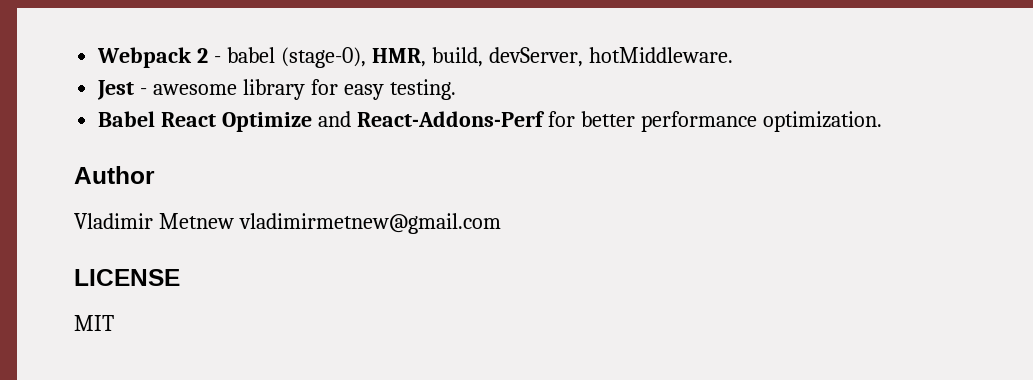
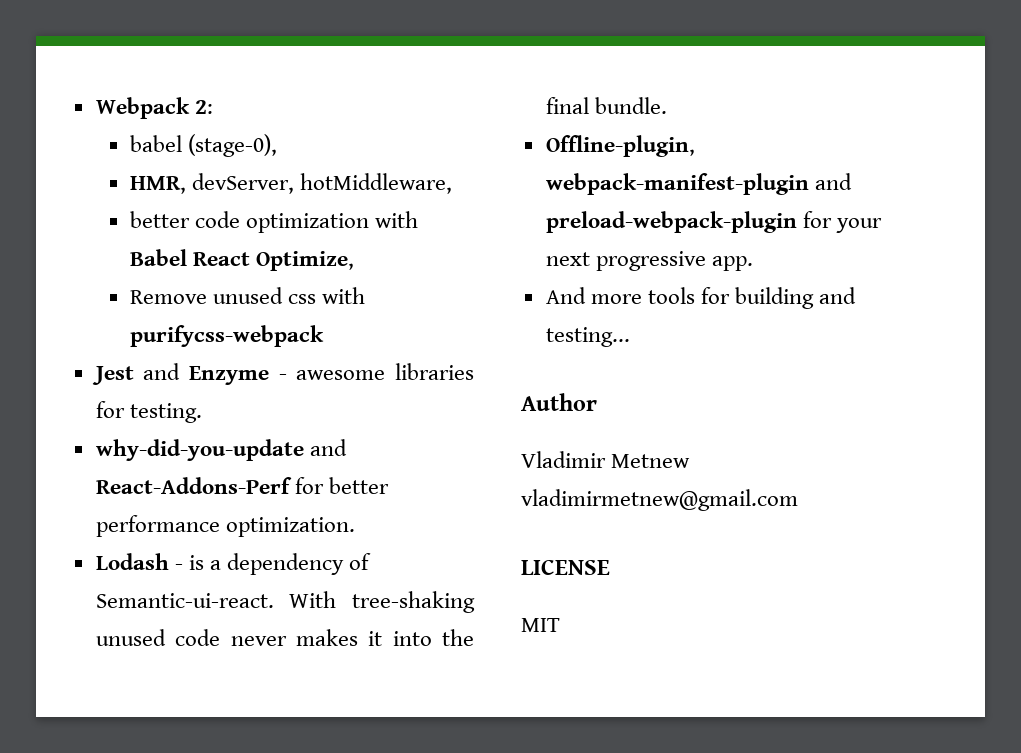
[197,48,222,63] 2 - -> [194,100,213,114] 2: //
[371,47,733,67] [97,79,456,100] [98,111,313,132] HMR, build, devServer, hotMiddleware. // Jest - awesome library for easy testing. // Babel React Optimize -> [130,173,453,194] [130,211,419,233] [130,249,355,271] [130,287,366,304] [130,325,325,347] [91,363,474,385] [95,401,202,423] [95,439,304,461] // HMR, devServer, hotMiddleware, // better code optimization with Babel React Optimize, // Remove unused css with purifycss-webpack // Jest and Enzyme - awesome libraries for testing. // why-did-you-update
(882, 121) none -> [95,553,372,575] [95,591,475,613] [95,629,474,646] [545,97,667,114] [545,135,695,157] [545,173,852,195] [545,211,882,233] [545,251,753,271] [545,287,857,309] [545,327,630,347] // Lodash - is a dependency of Semantic-ui-react. With tree-shaking unused code never makes it into the final bundle. // Offline-plugin, webpack-manifest-plugin and preload-webpack-plugin for your next progressive app. // And more tools for building and testing...

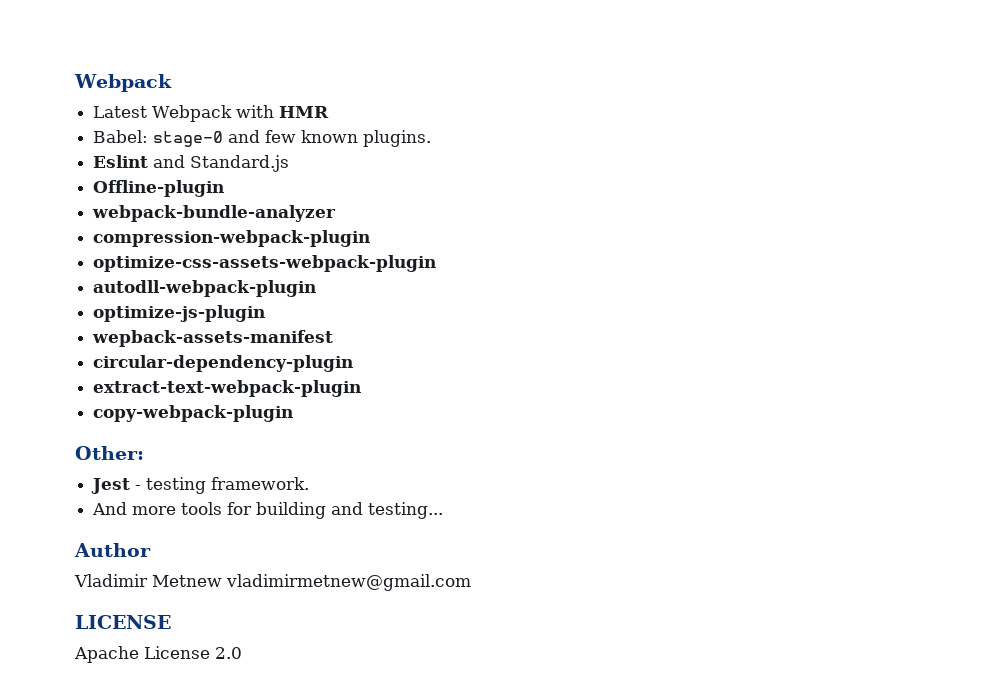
[95,97,213,119] [130,134,278,157] [130,173,453,194] [130,211,419,233] [130,249,355,271] [130,287,366,304] [130,325,325,347] [91,363,474,385] [95,401,202,423] [95,439,347,461] [95,477,389,494] [95,515,355,537] [95,553,372,575] [95,591,475,613] [95,629,474,646] [545,97,667,114] [545,135,695,157] [545,173,852,195] [545,211,882,233] [545,251,753,271] Webpack 2: // babel (stage-0), // HMR, devServer, hotMiddleware, // better code optimization with Babel React Optimize, // Remove unused css with purifycss-webpack // Jest and Enzyme - awesome libraries for testing. // why-did-you-update and React-Addons-Perf for better performance optimization. // Lodash - is a dependency of Semantic-ui-react. With tree-shaking unused code never makes it into the final bundle. // Offline-plugin, webpack-manifest-plugin and preload-webpack-plugin for your next progressive app. -> [74,74,172,92] [93,105,330,122] [93,130,432,147] [93,155,290,172] [93,180,225,197] [92,205,337,222] [93,230,371,247] [93,255,437,272] [93,280,317,297] [93,305,266,322] [92,330,334,347] [93,355,354,372] [93,380,362,397] [93,405,294,422] [75,446,144,460] [91,477,310,494] Webpack // Latest Webpack with HMR // Babel: stage-0 and few known plugins. // Eslint and Standard.js // Offline-plugin // webpack-bundle-analyzer // compression-webpack-plugin // optimize-css-assets-webpack-plugin // autodll-webpack-plugin // optimize-js-plugin // wepback-assets-manifest // circular-dependency-plugin // extract-text-webpack-plugin // copy-webpack-plugin // Other: // Jest - testing framework.
[521,618,560,632] MIT -> [74,646,242,663] Apache License 2.0

